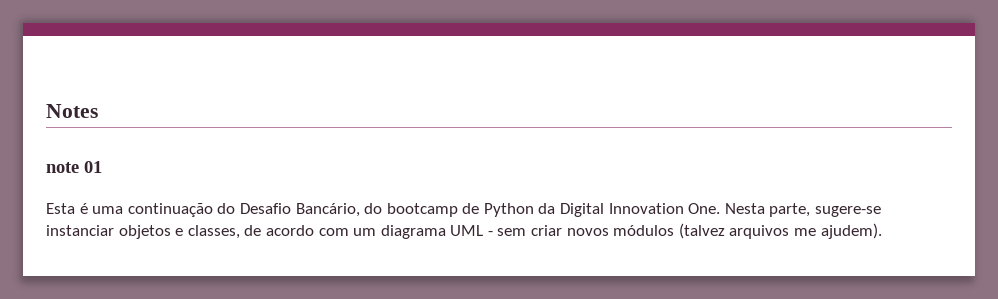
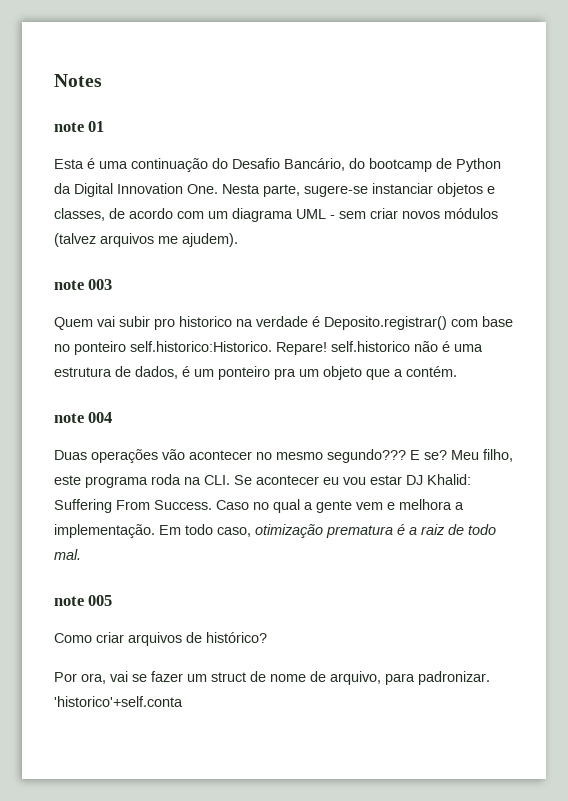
(882, 231) none -> [54,279,113,290] [54,316,513,330] [54,341,483,355] [54,366,457,380] [54,412,113,423] [54,449,513,463] [54,474,471,488] [54,499,464,513] [54,524,496,538] [54,549,81,560] [54,595,113,606] [54,632,267,646] [54,671,490,685] [54,696,183,707] // note 003 // Quem vai subir pro historico na verdade é Deposito.registrar() com base no ponteiro self.historico:Historico. Repare! self.historico não é uma estrutura de dados, é um ponteiro pra um objeto que a contém. // note 004 // Duas operações vão acontecer no mesmo segundo??? E se? Meu filho, este programa roda na CLI. Se acontecer eu vou estar DJ Khalid: Suffering From Success. Caso no qual a gente vem e melhora a implementação. Em todo caso, otimização prematura é a raiz de todo mal. // note 005 // Como criar arquivos de histórico? // Por ora, vai se fazer um struct de nome de arquivo, para padronizar. 'historico'+self.conta

